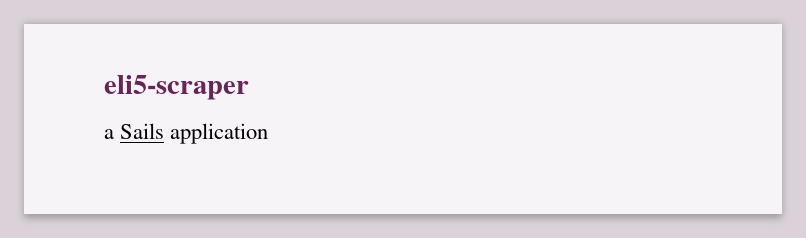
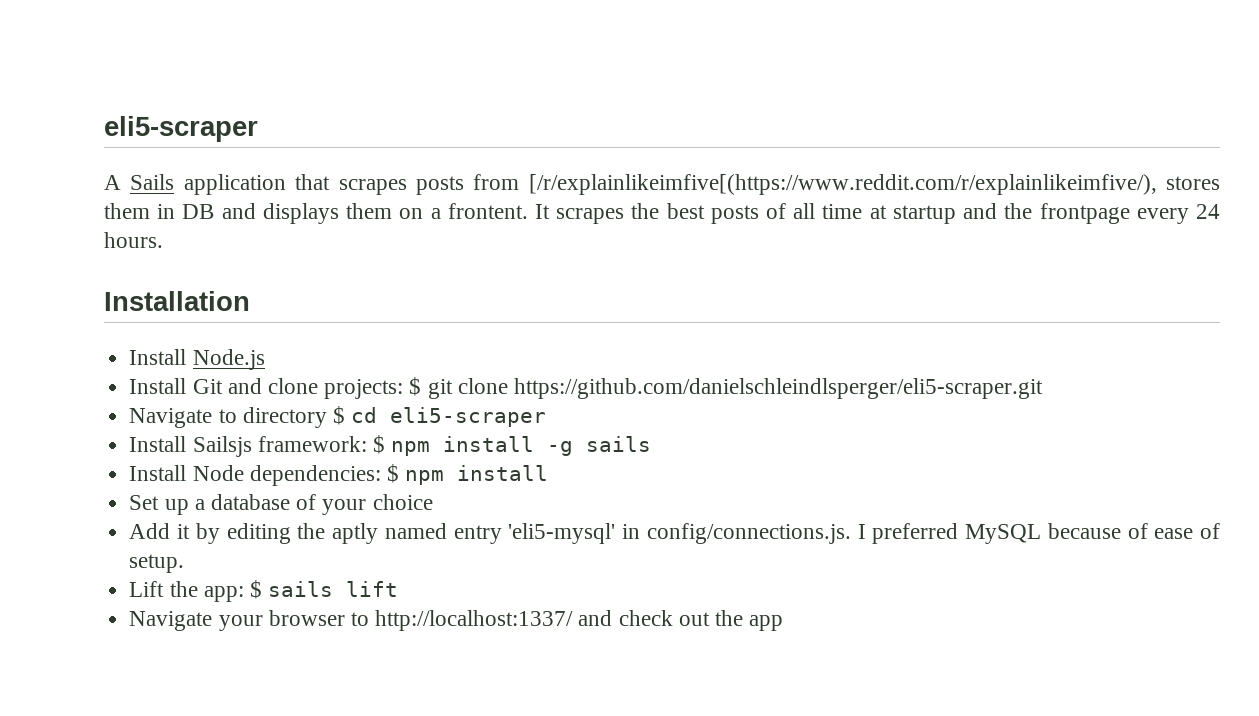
[104,75,249,100] [104,129,114,139] eli5-scraper // a -> [104,116,258,142] [104,175,121,190] eli5-scraper // A
(269, 133) none -> [295,174,1220,195] [104,203,1221,224] [104,232,163,248] [104,291,250,311] [129,349,265,370] [129,377,1043,399] [129,406,547,428] [129,435,652,457] [129,464,549,486] [129,494,433,515] [129,523,1220,544] [129,554,185,573] [129,580,399,602] [129,610,784,631] that scrapes posts from [/r/explainlikeimfive[(https://www.reddit.com/r/explainlikeimfive/), stores them in DB and displays them on a frontent. It scrapes the best posts of all time at startup and the frontpage every 24 hours. // Installation // Install Node.js // Install Git and clone projects: $ git clone https://github.com/danielschleindlsperger/eli5-scraper.git // Navigate to directory $ cd eli5-scraper // Install Sailsjs framework: $ npm install -g sails // Install Node dependencies: $ npm install // Set up a database of your choice // Add it by editing the aptly named entry 'eli5-mysql' in config/connections.js. I preferred MySQL because of ease of setup. // Lift the app: $ sails lift // Navigate your browser to http://localhost:1337/ and check out the app

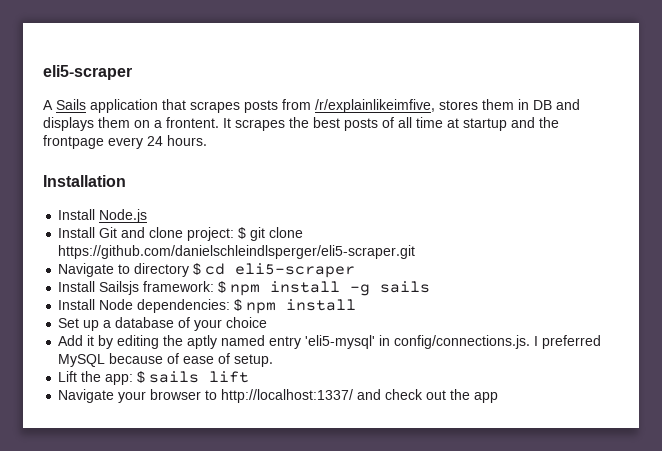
[528,174,1157,195] [/r/explainlikeimfive[(https://www.reddit.com/r/explainlikeimfive/), -> [315,99,435,113] /r/explainlikeimfive,
[324,379,404,399] projects: -> [187,227,235,241] project:

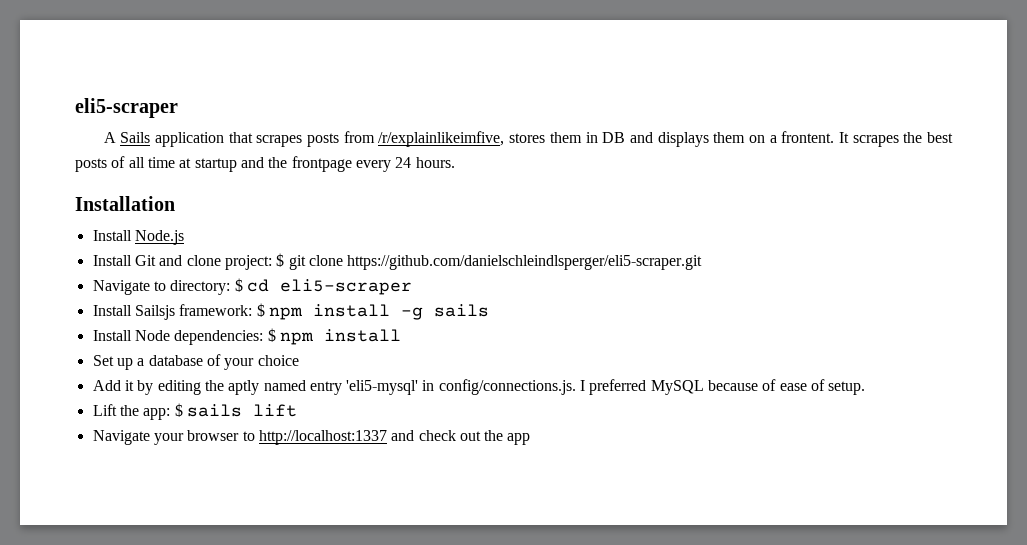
[134,263,190,277] directory -> [170,280,231,295] directory:
[221,389,354,403] http://localhost:1337/ -> [258,430,387,445] http://localhost:1337

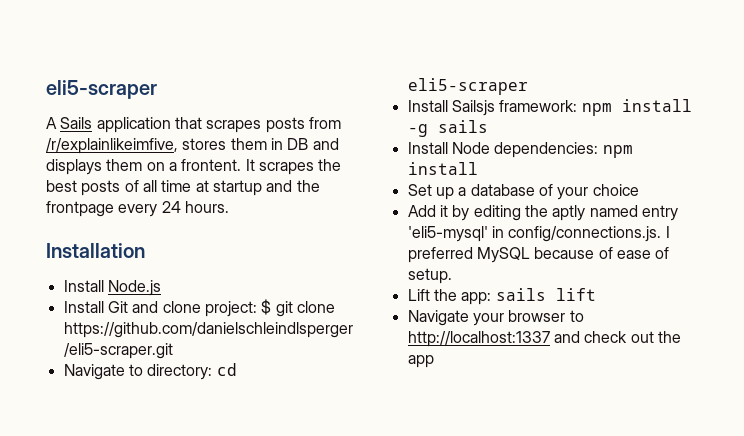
[234,278,243,292] $ -> (213, 372) none
[256,303,265,317] $ -> (578, 106) none
[267,328,276,342] $ -> (599, 150) none
[174,403,183,417] $ -> (492, 298) none

